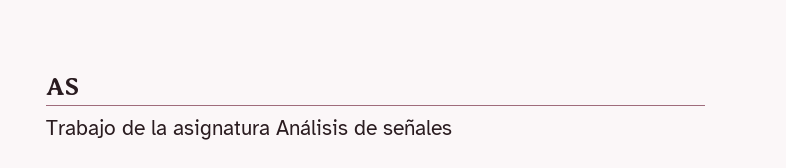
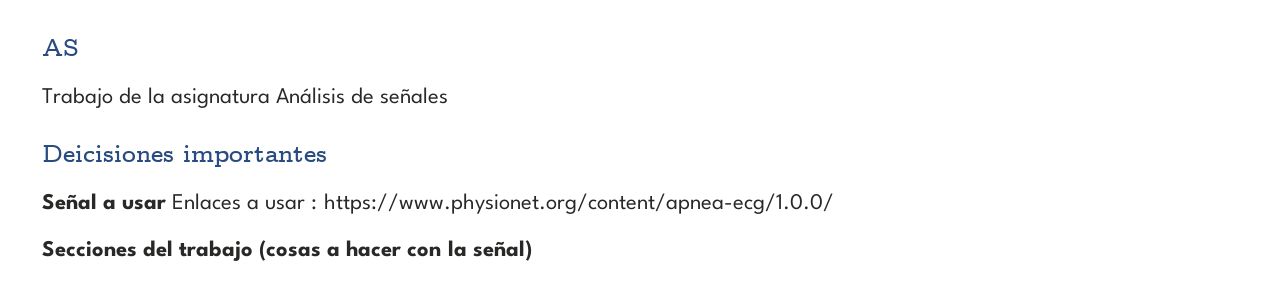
(452, 127) none -> [42,145,327,167] [42,193,834,214] [42,240,532,261] // Deicisiones importantes // Señal a usar Enlaces a usar : https://www.physionet.org/content/apnea-ecg/1.0.0/ // Secciones del trabajo (cosas a hacer con la señal)

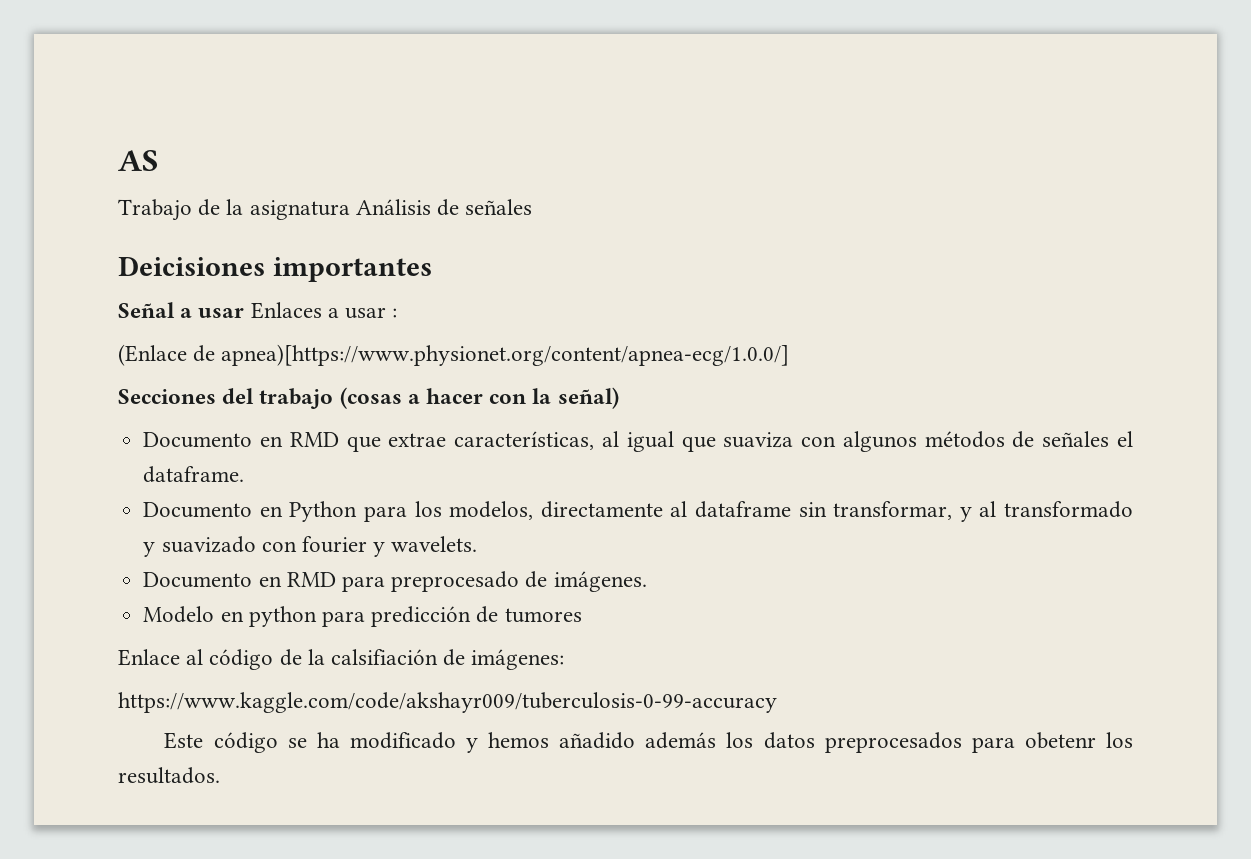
[323,193,834,214] https://www.physionet.org/content/apnea-ecg/1.0.0/ -> [118,344,790,366] // (Enlace de apnea)[https://www.physionet.org/content/apnea-ecg/1.0.0/]
(532, 250) none -> [143,431,1133,452] [143,466,245,483] [143,501,1134,522] [143,536,478,557] [143,571,647,592] [143,606,582,627] [118,649,565,670] [118,692,777,713] [164,732,1133,753] [118,767,220,784] // Documento en RMD que extrae características, al igual que suaviza con algunos métodos de señales el dataframe. // Documento en Python para los modelos, directamente al dataframe sin transformar, y al transformado y suavizado con fourier y wavelets. // Documento en RMD para preprocesado de imágenes. // Modelo en python para predicción de tumores // Enlace al código de la calsifiación de imágenes: // https://www.kaggle.com/code/akshayr009/tuberculosis-0-99-accuracy // Este código se ha modificado y hemos añadido además los datos preprocesados para obetenr los resultados.

